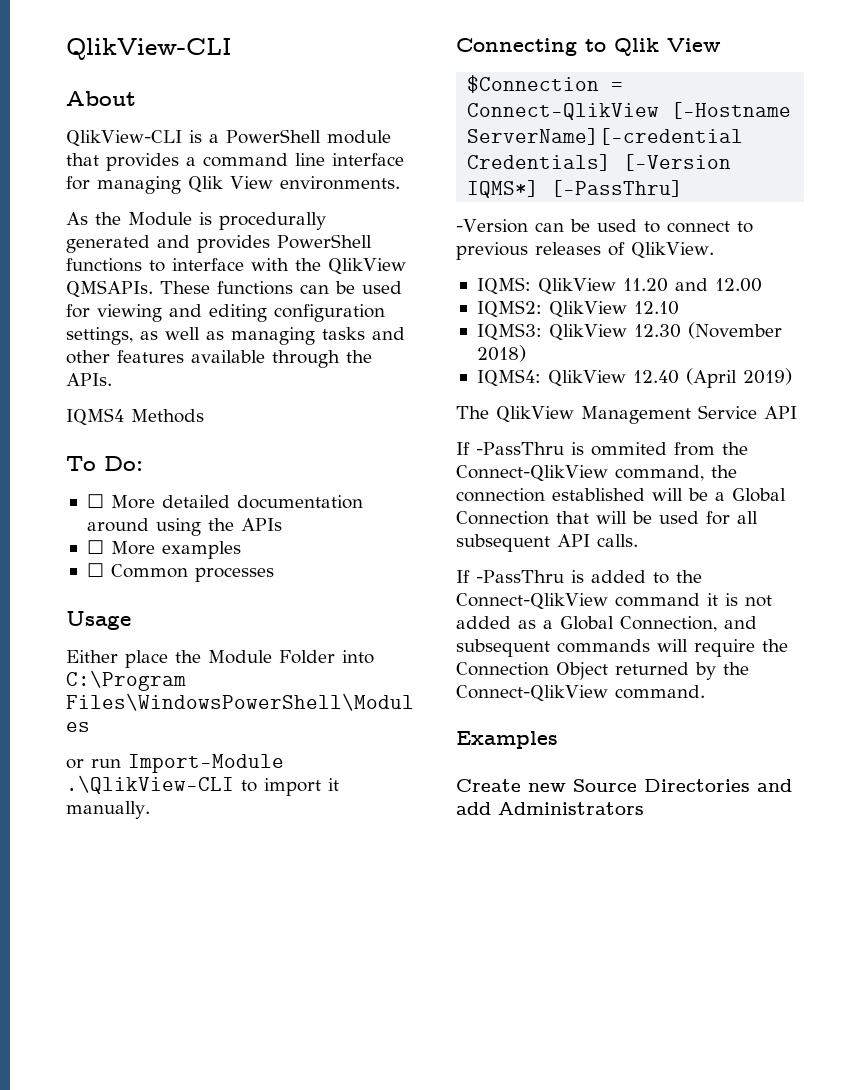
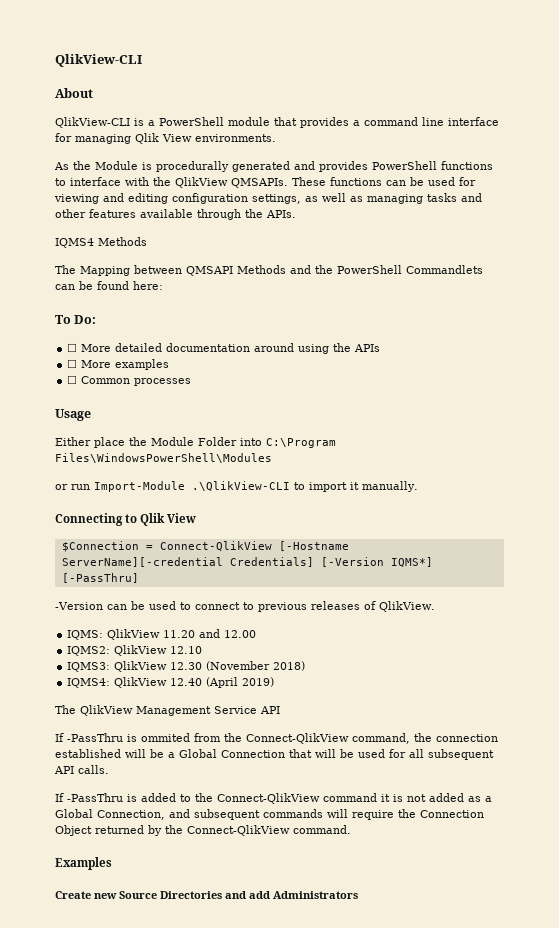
(204, 416) none -> [55,265,483,276] [55,281,163,290] // The Mapping between QMSAPI Methods and the PowerShell Commandlets can be found here:

